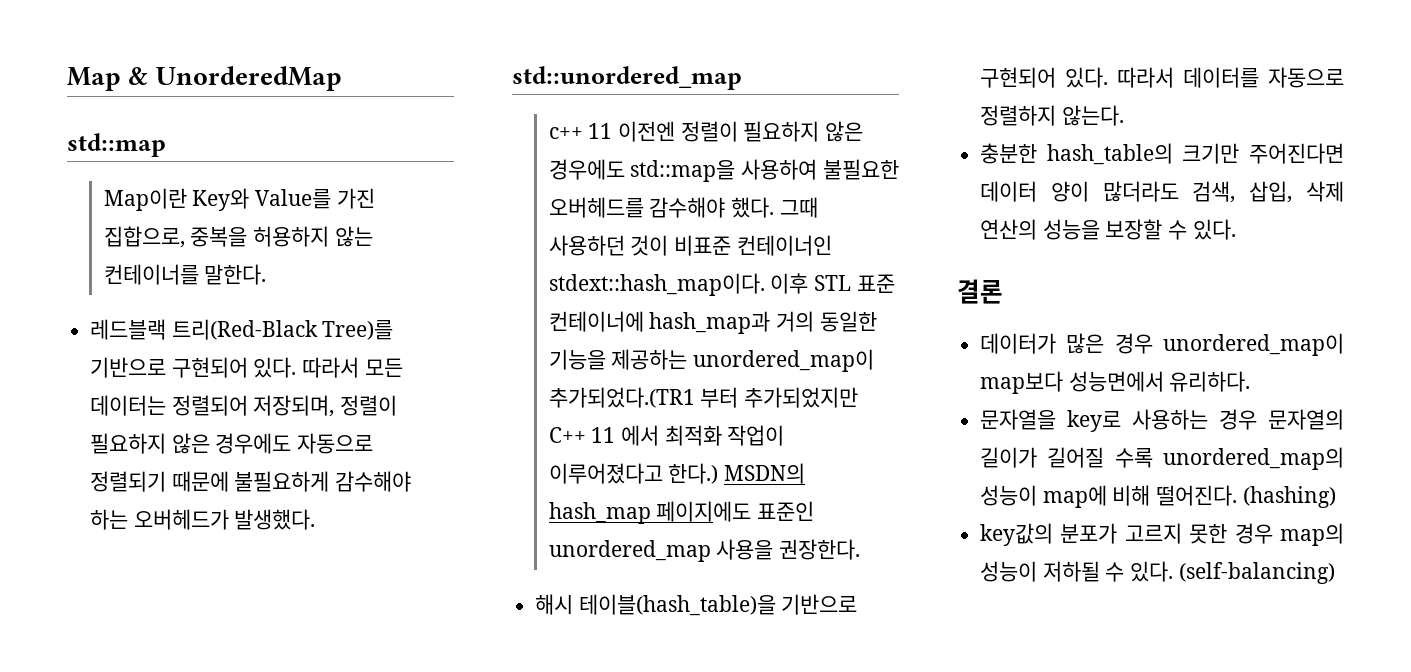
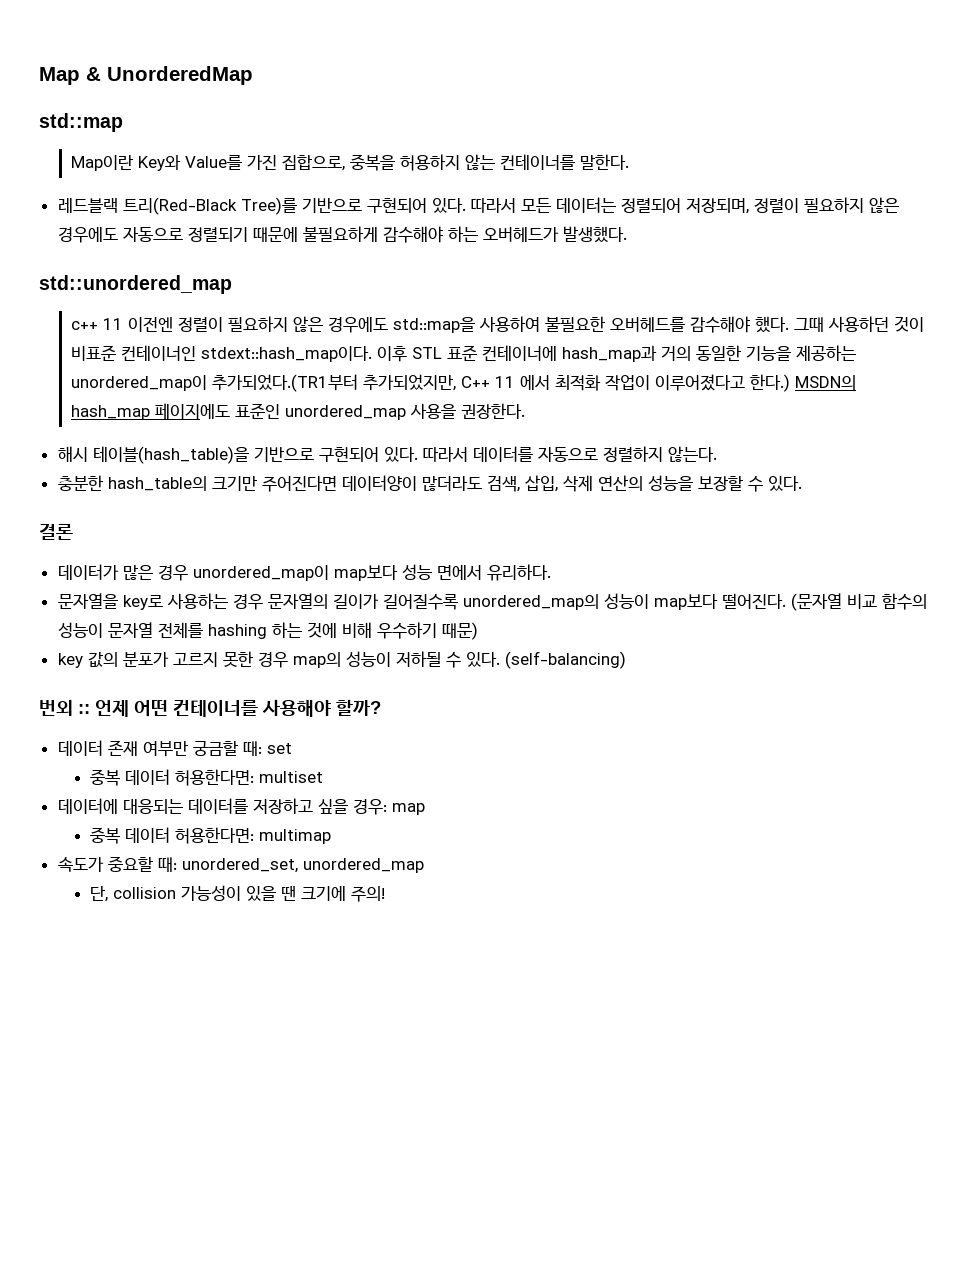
[548,387,859,408] 추가되었다.(TR1 부터 추가되었지만 -> [212,374,457,392] 추가되었다.(TR1부터 추가되었지만,
[980,181,1089,202] 데이터 양이 -> [341,475,417,491] 데이터양이
[1068,371,1164,392] 성능면에서 -> [401,564,482,580] 성능 면에서
[1047,447,1344,470] [980,485,1336,508] [980,523,1054,546] 길어질 수록 unordered_map의 성능이 map에 비해 떨어진다. (hashing) // key값의 -> [382,593,927,611] [57,622,478,640] [57,652,118,668] 길어질수록 unordered_map의 성능이 map보다 떨어진다. (문자열 비교 함수의 성능이 문자열 전체를 hashing 하는 것에 비해 우수하기 때문) // key 값의
(1335, 573) none -> [39,699,381,717] [57,740,292,757] [90,769,324,786] [57,798,425,815] [90,827,332,844] [57,856,424,873] [90,885,386,902] // 번외 :: 언제 어떤 컨테이너를 사용해야 할까? // 데이터 존재 여부만 궁금할 때: set // 중복 데이터 허용한다면: multiset // 데이터에 대응되는 데이터를 저장하고 싶을 경우: map // 중복 데이터 허용한다면: multimap // 속도가 중요할 때: unordered_set, unordered_map // 단, collision 가능성이 있을 땐 크기에 주의!

